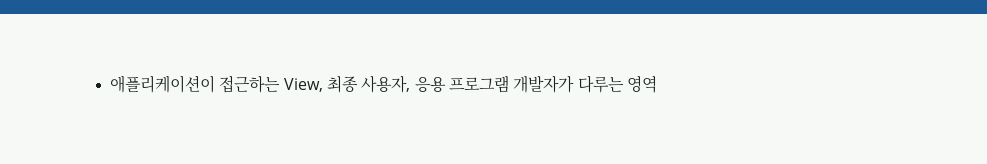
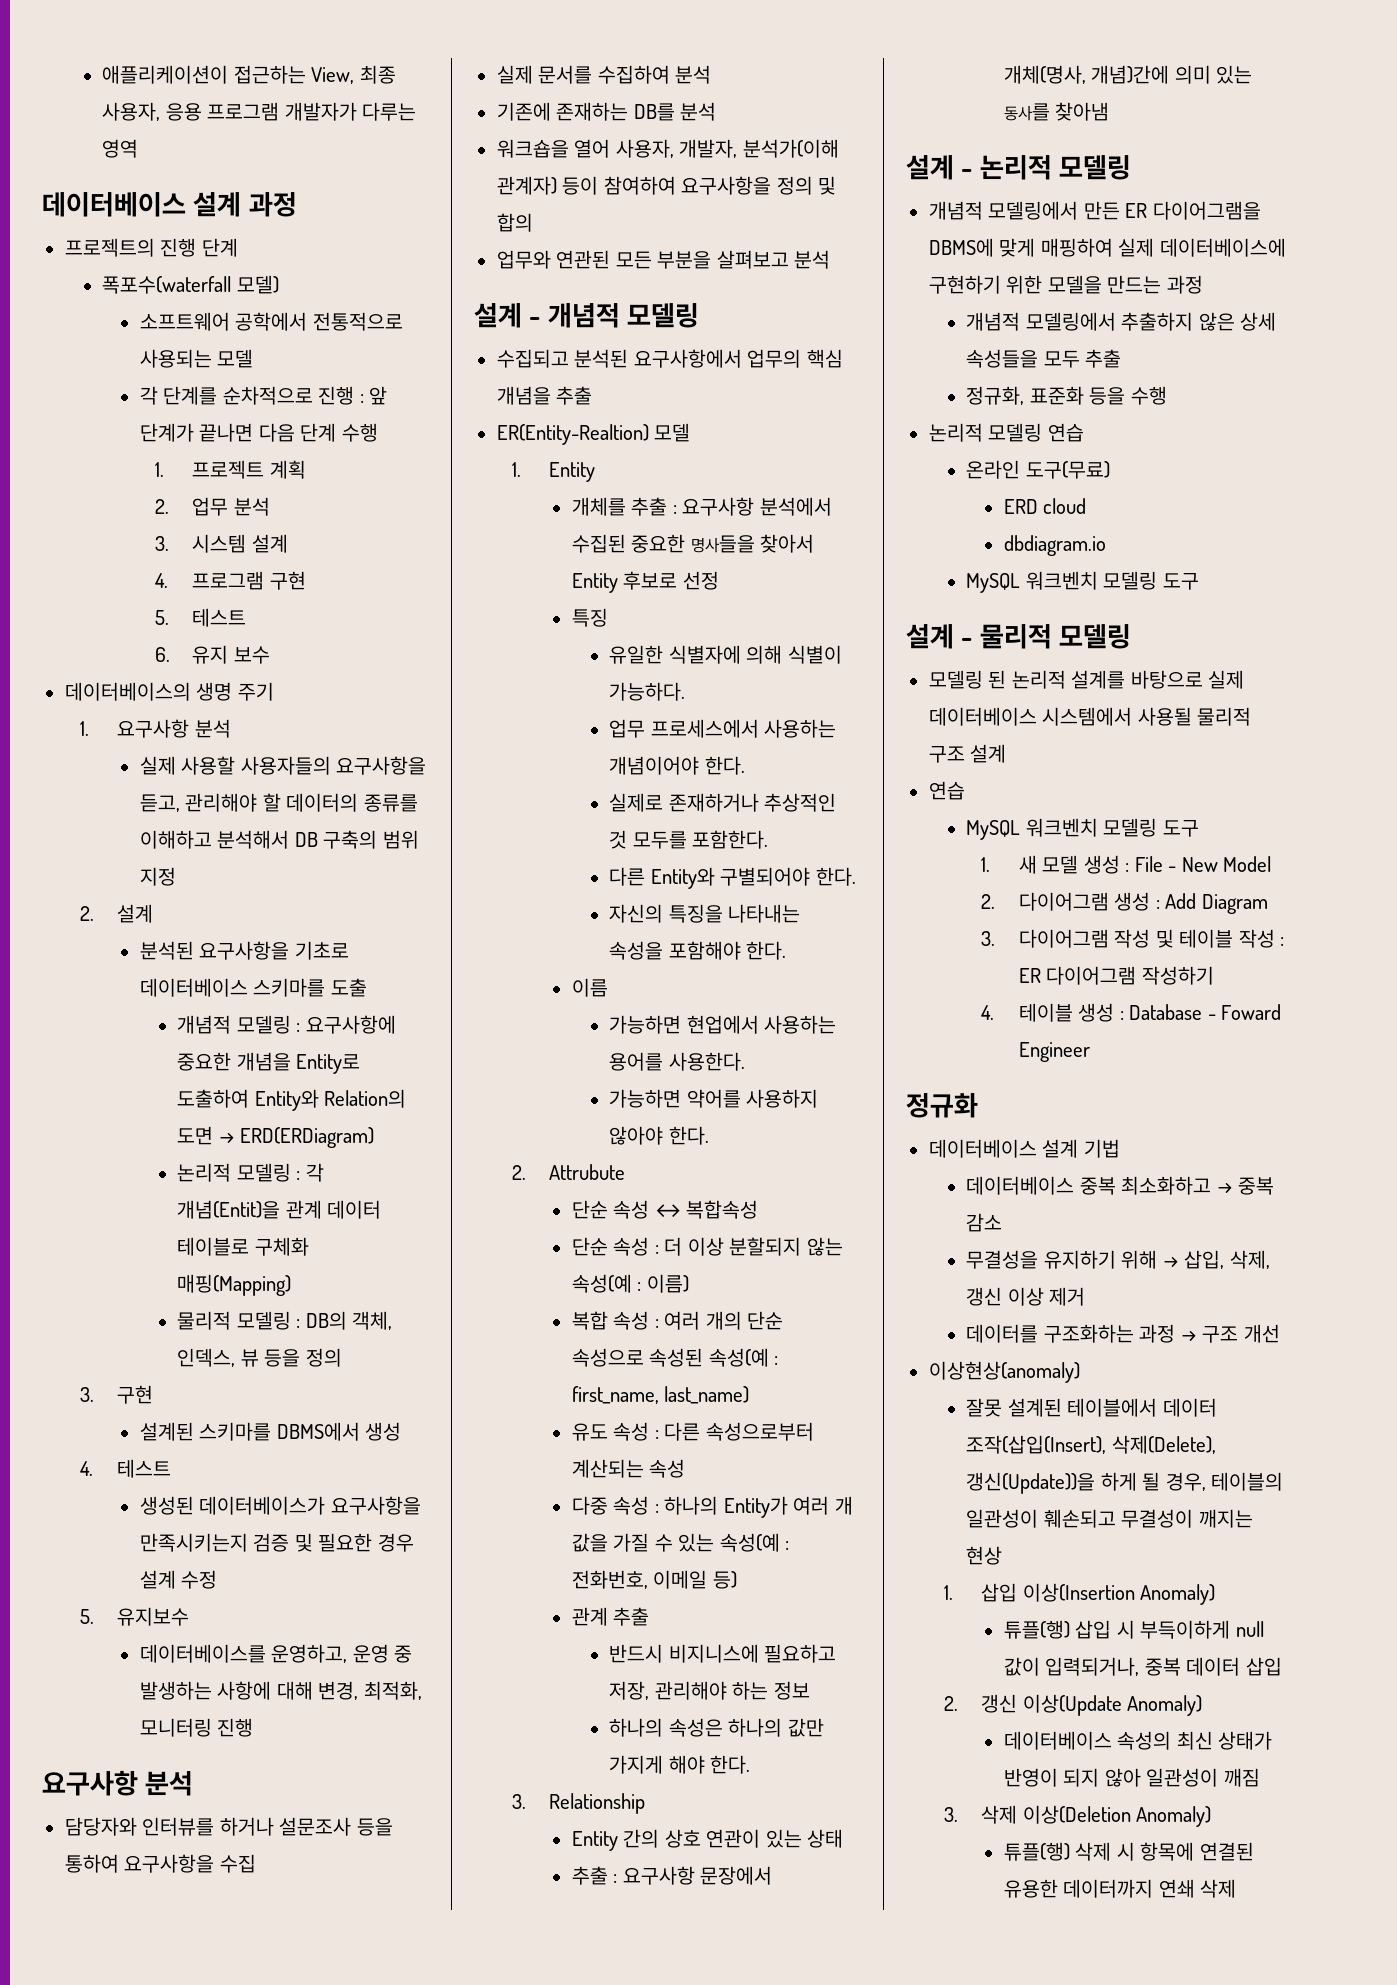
(658, 84) none -> [42,192,297,217] [64,238,238,257] [102,275,279,294] [139,312,403,331] [139,349,254,368] [139,386,388,405] [139,423,378,442] [154,460,306,479] [154,497,270,516] [154,534,288,553] [154,571,306,590] [154,608,247,627] [154,645,270,664] [64,682,274,701] [79,719,231,738] [139,756,427,775] [139,793,418,812] [139,830,419,849] [139,867,176,886] [79,904,154,923] [139,941,349,960] [139,978,367,997] [177,1015,396,1034] [177,1052,361,1074] [177,1089,407,1111] [177,1126,375,1148] [177,1163,324,1182] [177,1200,382,1219] [177,1237,309,1256] [177,1274,292,1296] [177,1311,393,1330] [177,1348,342,1367] [79,1385,154,1404] [139,1422,402,1441] [79,1459,172,1478] [139,1496,421,1515] [139,1533,414,1552] [139,1570,218,1589] [79,1607,190,1626] [139,1644,413,1663] [139,1681,422,1700] [139,1718,254,1737] [42,1770,194,1796] [64,1817,393,1836] [64,1854,256,1873] [496,65,712,84] [496,102,717,121] [496,139,839,158] [496,176,837,195] [496,213,533,232] [496,250,831,269] [474,303,700,328] [496,349,843,368] [496,386,593,405] [496,423,691,445] [511,462,596,482] [571,497,832,516] [571,534,815,553] [571,571,719,593] [571,608,608,627] [609,645,842,664] [609,682,686,701] [609,719,837,738] [609,756,745,775] [609,793,837,812] [609,830,769,849] [609,867,856,889] [609,904,801,923] [609,941,787,960] [571,978,608,997] [609,1015,837,1034] [609,1052,745,1071] [609,1089,819,1108] [609,1126,709,1145] [511,1164,626,1180] [571,1200,759,1219] [571,1237,843,1256] [571,1274,689,1293] [571,1311,784,1330] [571,1348,779,1367] [571,1386,750,1404] [571,1422,814,1441] [571,1459,686,1478] [571,1496,853,1518] [571,1533,790,1552] [571,1570,737,1589] [571,1607,650,1626] [609,1644,837,1663] [609,1681,810,1700] [609,1718,824,1737] [609,1755,751,1774] [511,1793,646,1814] [571,1829,844,1851] [571,1866,773,1885] [1003,65,1253,84] [1003,102,1110,121] [906,155,1132,180] [928,201,1261,220] [928,238,1286,257] [928,275,1203,294] [966,312,1277,331] [966,349,1122,368] [966,386,1167,405] [928,423,1084,442] [966,460,1110,479] [1003,498,1087,514] [1003,535,1106,556] [966,571,1199,593] [906,624,1132,649] [928,670,1245,689] [928,707,1252,726] [928,744,1007,763] [928,781,965,800] [966,818,1199,840] [981,855,1272,874] [981,892,1268,914] [981,929,1285,948] [1018,966,1214,985] [981,1003,1282,1022] [1018,1042,1090,1062] [906,1093,978,1118] [928,1139,1120,1158] [966,1176,1275,1195] [966,1213,1003,1232] [966,1250,1270,1269] [966,1287,1086,1306] [966,1324,1280,1343] [928,1361,1080,1383] [966,1398,1217,1417] [966,1435,1216,1454] [966,1472,1284,1494] [966,1509,1253,1528] [966,1546,1003,1565] [943,1583,1216,1605] [1003,1620,1264,1639] [1003,1657,1282,1676] [943,1694,1203,1716] [1003,1731,1273,1750] [1003,1768,1260,1787] [943,1805,1212,1827] [1003,1842,1254,1861] [1003,1879,1237,1898] // 데이터베이스 설계 과정 // 프로젝트의 진행 단계 // 폭포수(waterfall 모델) // 소프트웨어 공학에서 전통적으로 사용되는 모델 // 각 단계를 순차적으로 진행 : 앞 단계가 끝나면 다음 단계 수행 // 1. 프로젝트 계획 // 2. 업무 분석 // 3. 시스템 설계 // 4. 프로그램 구현 // 5. 테스트 // 6. 유지 보수 // 데이터베이스의 생명 주기 // 1. 요구사항 분석 // 실제 사용할 사용자들의 요구사항을 듣고, 관리해야 할 데이터의 종류를 이해하고 분석해서 DB 구축의 범위 지정 // 2. 설계 // 분석된 요구사항을 기초로 데이터베이스 스키마를 도출 // 개념적 모델링 : 요구사항에 중요한 개념을 Entity로 도출하여 Entity와 Relation의 도면 → ERD(ERDiagram) // 논리적 모델링 : 각 개념(Entit)을 관계 데이터 테이블로 구체화 매핑(Mapping) // 물리적 모델링 : DB의 객체, 인덱스, 뷰 등을 정의 // 3. 구현 // 설계된 스키마를 DBMS에서 생성 // 4. 테스트 // 생성된 데이터베이스가 요구사항을 만족시키는지 검증 및 필요한 경우 설계 수정 // 5. 유지보수 // 데이터베이스를 운영하고, 운영 중 발생하는 사항에 대해 변경, 최적화, 모니터링 진행 // 요구사항 분석 // 담당자와 인터뷰를 하거나 설문조사 등을 통하여 요구사항을 수집 // 실제 문서를 수집하여 분석 // 기존에 존재하는 DB를 분석 // 워크숍을 열어 사용자, 개발자, 분석가(이해 관계자) 등이 참여하여 요구사항을 정의 및 합의 // 업무와 연관된 모든 부분을 살펴보고 분석 // 설계 - 개념적 모델링 // 수집되고 분석된 요구사항에서 업무의 핵심 개념을 추출 // ER(Entity-Realtion) 모델 // 1. Entity // 개체를 추출 : 요구사항 분석에서 수집된 중요한 명사들을 찾아서 Entity 후보로 선정 // 특징 // 유일한 식별자에 의해 식별이 가능하다. // 업무 프로세스에서 사용하는 개념이어야 한다. // 실제로 존재하거나 추상적인 것 모두를 포함한다. // 다른 Entity와 구별되어야 한다. // 자신의 특징을 나타내는 속성을 포함해야 한다. // 이름 // 가능하면 현업에서 사용하는 용어를 사용한다. // 가능하면 약어를 사용하지 않아야 한다. // 2. Attrubute // 단순 속성 ↔ 복합속성 // 단순 속성 : 더 이상 분할되지 않는 속성(예 : 이름) // 복합 속성 : 여러 개의 단순 속성으로 속성된 속성(예 : first_name, last_name) // 유도 속성 : 다른 속성으로부터 계산되는 속성 // 다중 속성 : 하나의 Entity가 여러 개 값을 가질 수 있는 속성(예 : 전화번호, 이메일 등) // 관계 추출 // 반드시 비지니스에 필요하고 저장, 관리해야 하는 정보 // 하나의 속성은 하나의 값만 가지게 해야 한다. // 3. Relationship // Entity 간의 상호 연관이 있는 상태 // 추출 : 요구사항 문장에서 개체(명사, 개념)간에 의미 있는 동사를 찾아냄 // 설계 - 논리적 모델링 // 개념적 모델링에서 만든 ER 다이어그램을 DBMS에 맞게 매핑하여 실제 데이터베이스에 구현하기 위한 모델을 만드는 과정 // 개념적 모델링에서 추출하지 않은 상세 속성들을 모두 추출 // 정규화, 표준화 등을 수행 // 논리적 모델링 연습 // 온라인 도구(무료) // ERD cloud // dbdiagram.io // MySQL 워크벤치 모델링 도구 // 설계 - 물리적 모델링 // 모델링 된 논리적 설계를 바탕으로 실제 데이터베이스 시스템에서 사용될 물리적 구조 설계 // 연습 // MySQL 워크벤치 모델링 도구 // 1. 새 모델 생성 : File - New Model // 2. 다이어그램 생성 : Add Diagram // 3. 다이어그램 작성 및 테이블 작성 : ER 다이어그램 작성하기 // 4. 테이블 생성 : Database - Foward Engineer // 정규화 // 데이터베이스 설계 기법 // 데이터베이스 중복 최소화하고 → 중복 감소 // 무결성을 유지하기 위해 → 삽입, 삭제, 갱신 이상 제거 // 데이터를 구조화하는 과정 → 구조 개선 // 이상현상(anomaly) // 잘못 설계된 테이블에서 데이터 조작(삽입(Insert), 삭제(Delete), 갱신(Update))을 하게 될 경우, 테이블의 일관성이 훼손되고 무결성이 깨지는 현상 // 1. 삽입 이상(Insertion Anomaly) // 튜플(행) 삽입 시 부득이하게 null 값이 입력되거나, 중복 데이터 삽입 // 2. 갱신 이상(Update Anomaly) // 데이터베이스 속성의 최신 상태가 반영이 되지 않아 일관성이 깨짐 // 3. 삭제 이상(Deletion Anomaly) // 튜플(행) 삭제 시 항목에 연결된 유용한 데이터까지 연쇄 삭제

